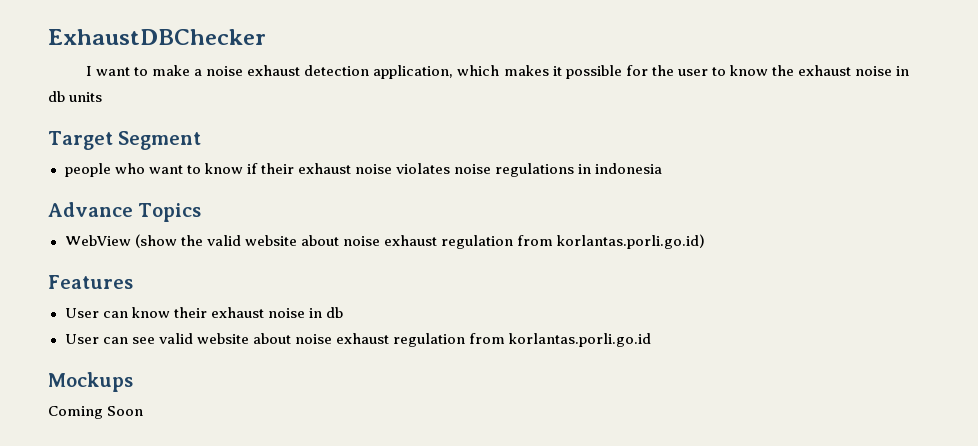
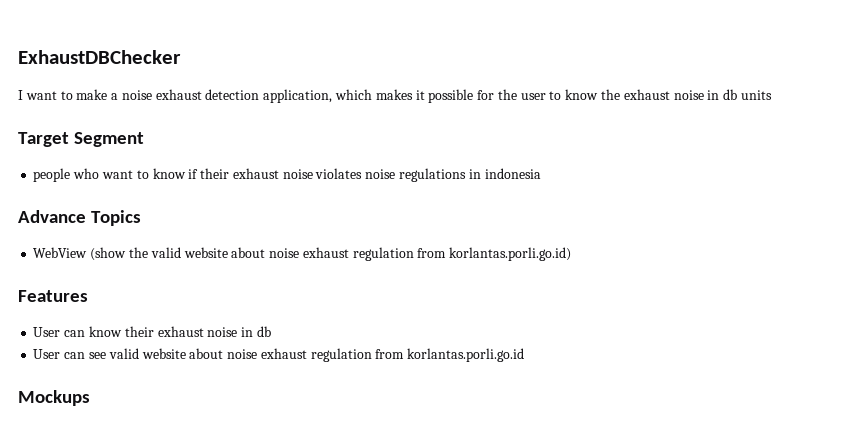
[48,406,144,419] // Coming Soon -> (90, 398) none

